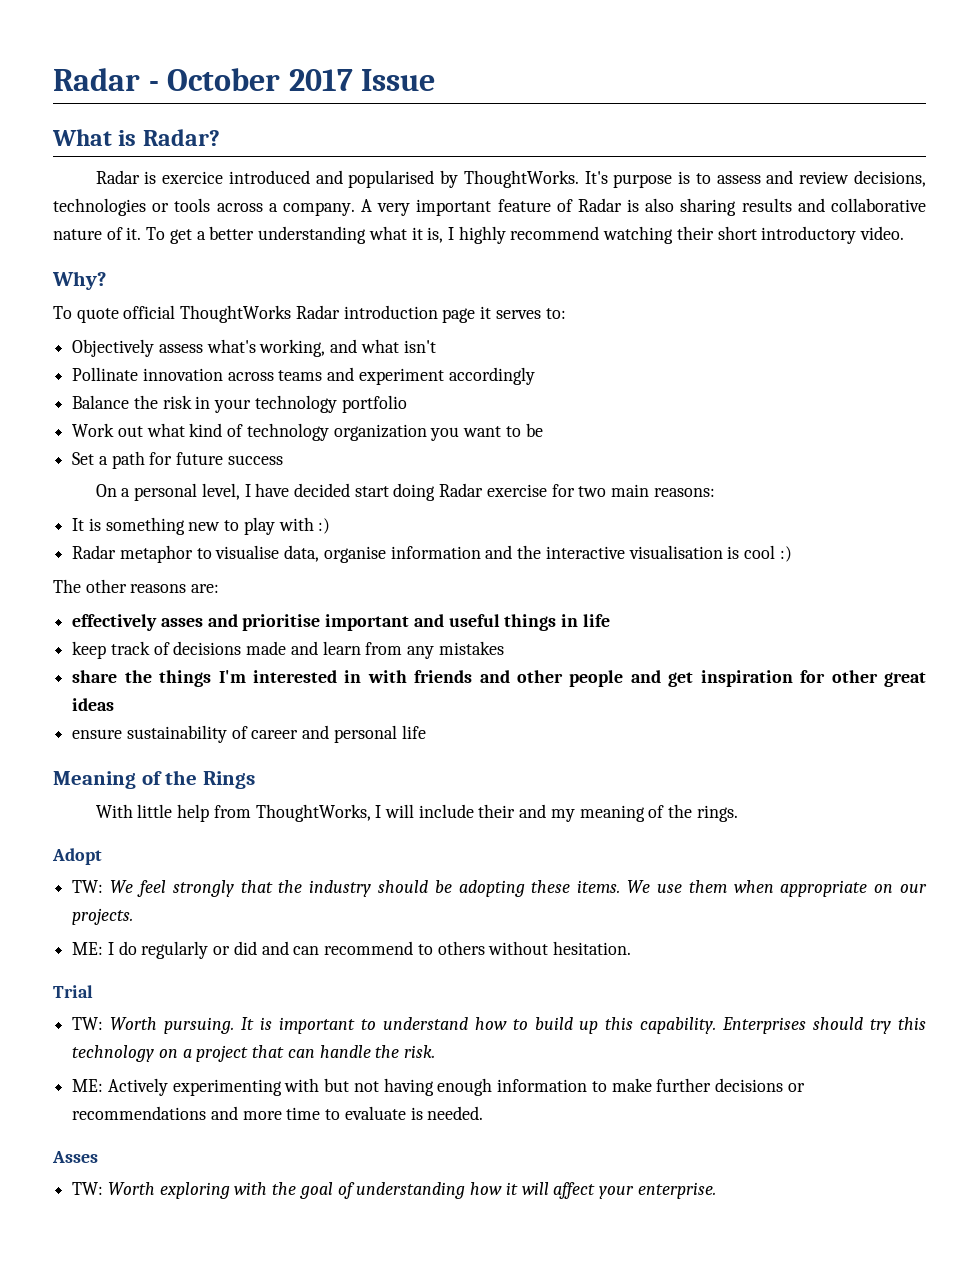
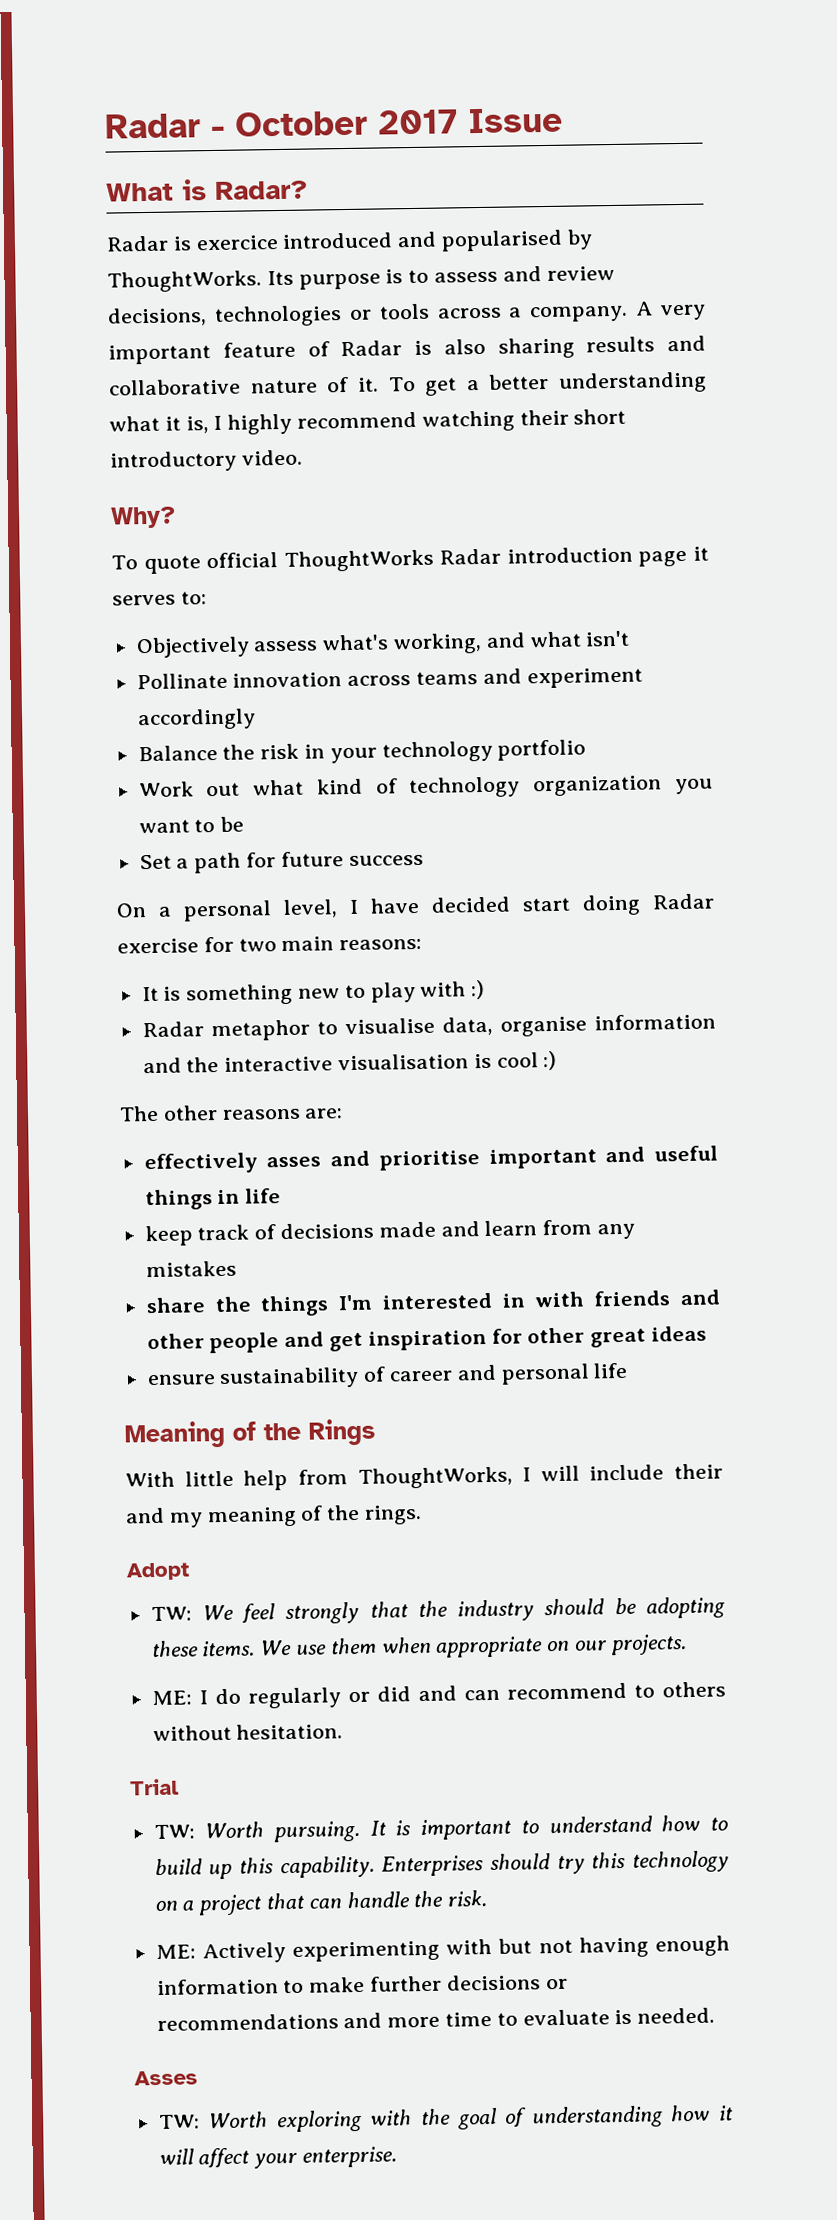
[584,171,608,184] It's -> [266,270,294,286] Its

